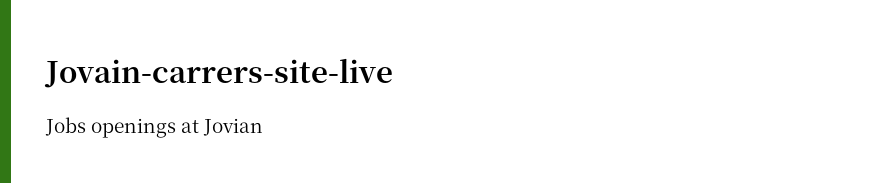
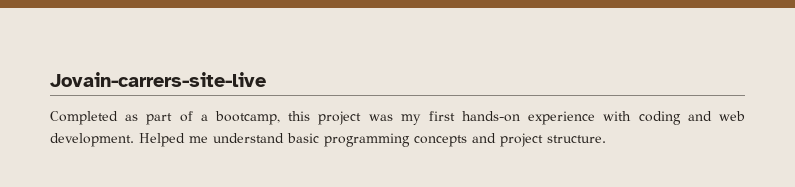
[45,117,264,138] Jobs openings at Jovian -> [50,111,745,125] [50,133,606,147] Completed as part of a bootcamp, this project was my first hands-on experience with coding and web development. Helped me understand basic programming concepts and project structure.

